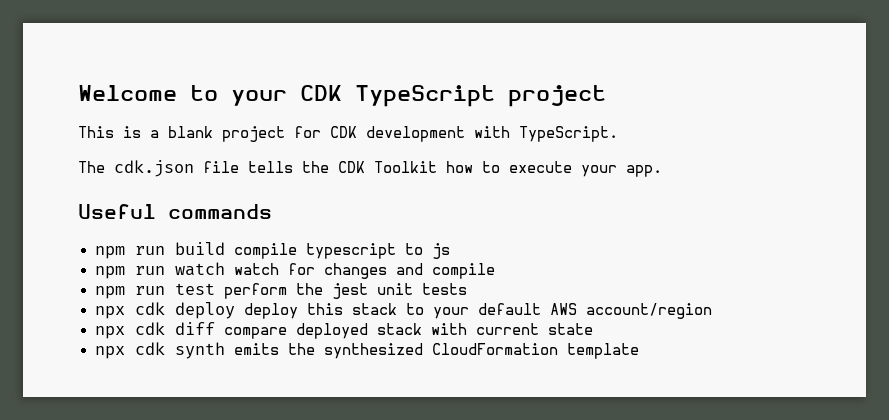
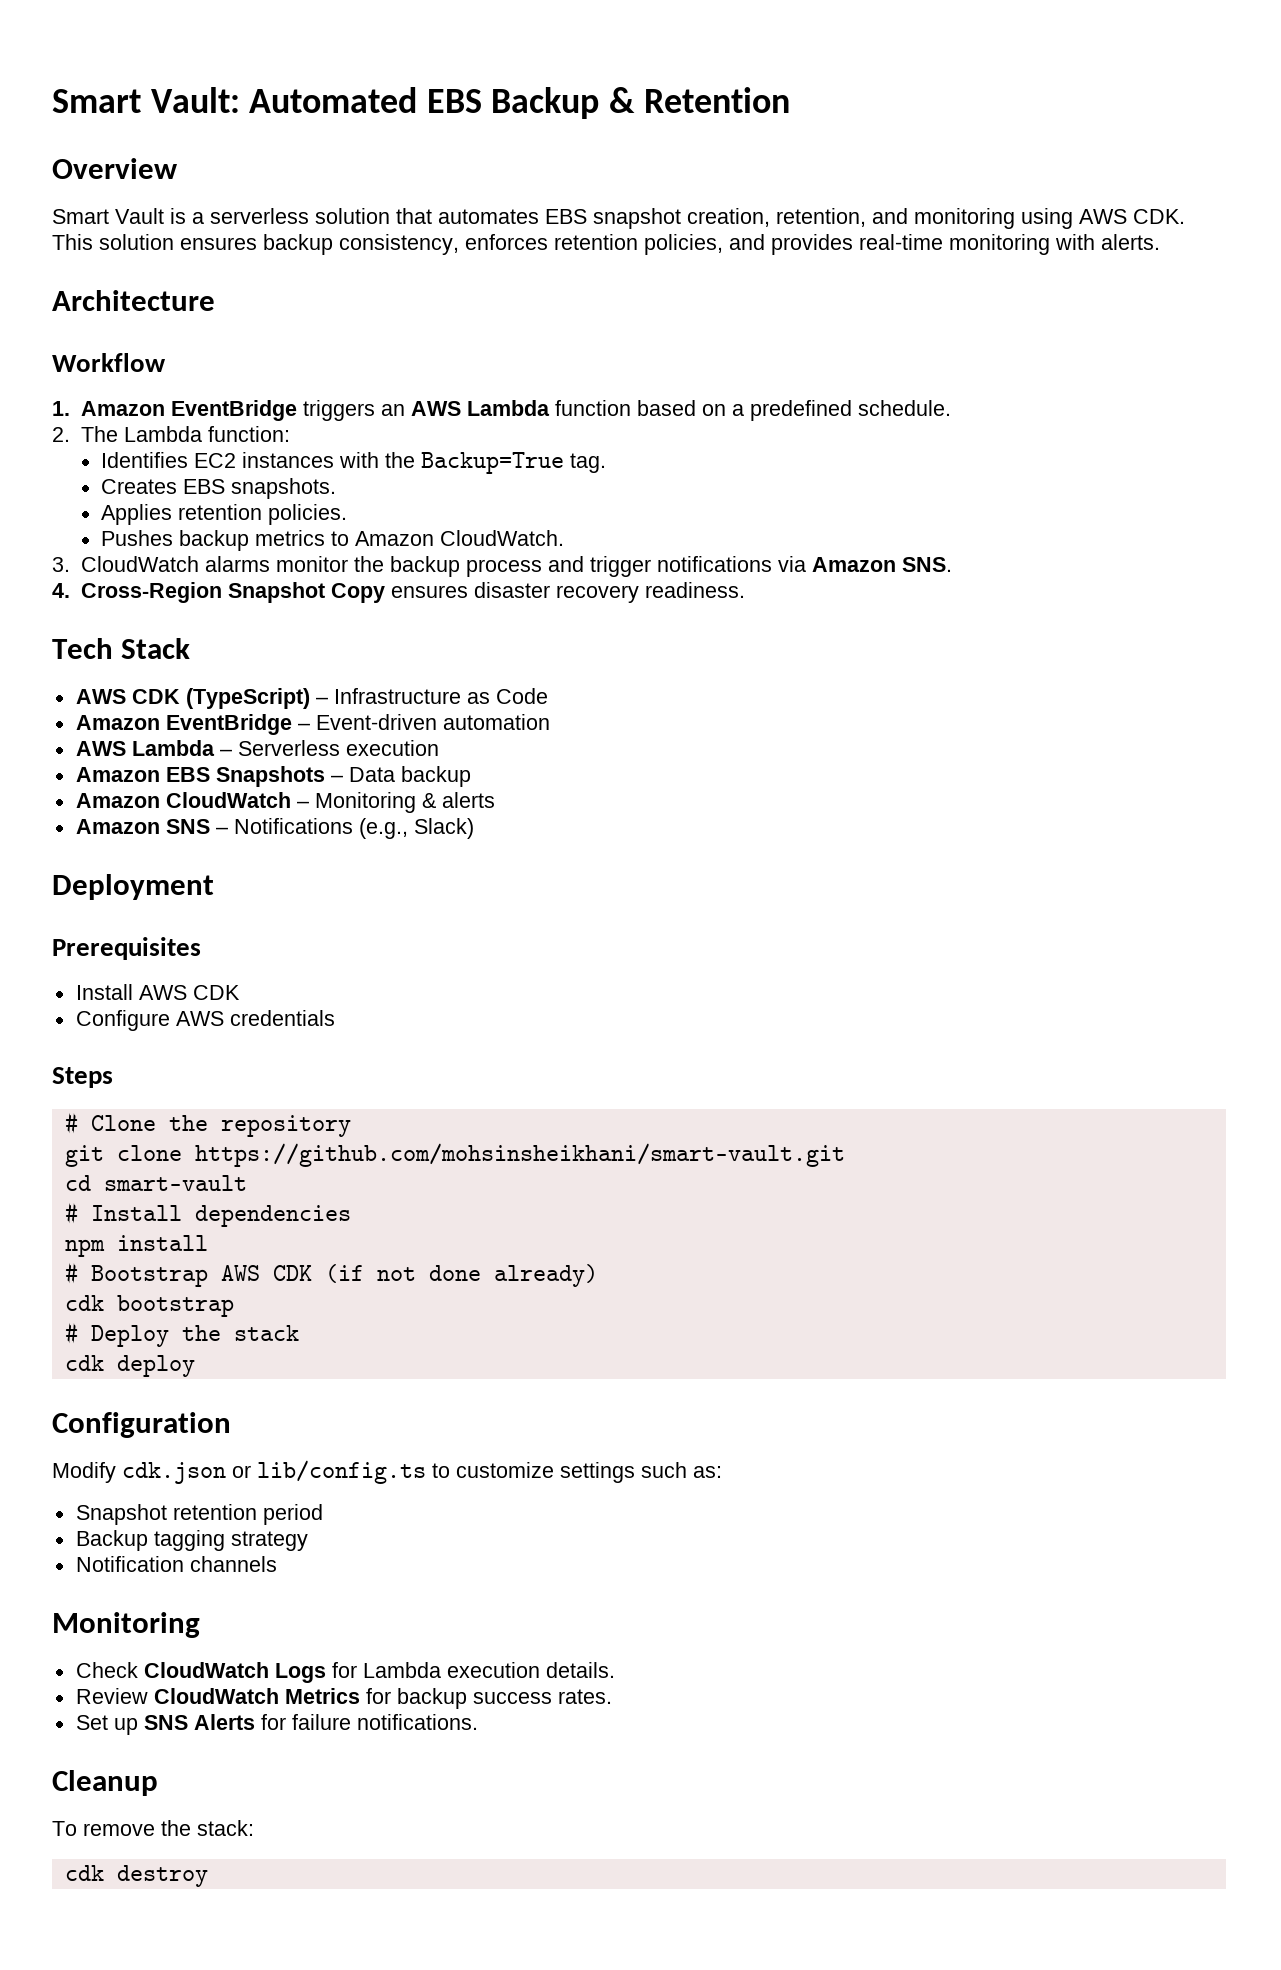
[78,85,606,107] [78,126,618,142] [78,160,662,177] [78,204,272,219] [94,242,450,259] [94,262,495,279] [94,283,467,299] [94,302,712,319] [94,322,593,339] [94,342,639,359] Welcome to your CDK TypeScript project // This is a blank project for CDK development with TypeScript. // The cdk.json file tells the CDK Toolkit how to execute your app. // Useful commands // npm run build compile typescript to js // npm run watch watch for changes and compile // npm run test perform the jest unit tests // npx cdk deploy deploy this stack to your default AWS account/region // npx cdk diff compare deployed stack with current state // npx cdk synth emits the synthesized CloudFormation template -> [52,87,790,119] [52,158,177,179] [52,208,1185,229] [52,234,1160,255] [52,290,215,311] [52,353,166,372] [52,400,951,421] [52,426,290,442] [101,452,607,474] [101,478,337,499] [101,504,348,525] [101,530,565,551] [52,556,952,577] [52,582,745,603] [52,638,191,659] [75,688,548,709] [75,714,550,735] [75,740,439,756] [75,766,471,787] [75,792,495,813] [75,818,474,839] [52,874,214,900] [52,937,201,960] [75,984,240,1000] [75,1010,335,1031] [52,1067,113,1088] [64,1112,351,1137] [64,1143,845,1167] [64,1175,247,1191] [64,1202,351,1227] [64,1235,208,1257] [64,1262,598,1287] [64,1295,234,1317] [64,1322,299,1347] [64,1355,195,1377] [52,1412,231,1438] [52,1460,722,1484] [75,1504,323,1525] [75,1530,308,1551] [75,1556,277,1572] [52,1612,200,1638] [75,1662,615,1683] [75,1688,612,1709] [75,1714,478,1735] [52,1770,158,1796] [52,1820,254,1836] [64,1865,208,1887] Smart Vault: Automated EBS Backup & Retention // Overview // Smart Vault is a serverless solution that automates EBS snapshot creation, retention, and monitoring using AWS CDK. This solution ensures backup consistency, enforces retention policies, and provides real-time monitoring with alerts. // Architecture // Workflow // 1. Amazon EventBridge triggers an AWS Lambda function based on a predefined schedule. // 2. The Lambda function: // Identifies EC2 instances with the Backup=True tag. // Creates EBS snapshots. // Applies retention policies. // Pushes backup metrics to Amazon CloudWatch. // 3. CloudWatch alarms monitor the backup process and trigger notifications via Amazon SNS. // 4. Cross-Region Snapshot Copy ensures disaster recovery readiness. // Tech Stack // AWS CDK (TypeScript) – Infrastructure as Code // Amazon EventBridge – Event-driven automation // AWS Lambda – Serverless execution // Amazon EBS Snapshots – Data backup // Amazon CloudWatch – Monitoring & alerts // Amazon SNS – Notifications (e.g., Slack) // Deployment // Prerequisites // Install AWS CDK // Configure AWS credentials // Steps // # Clone the repository // git clone https://github.com/mohsinsheikhani/smart-vault.git // cd smart-vault // # Install dependencies // npm install // # Bootstrap AWS CDK (if not done already) // cdk bootstrap // # Deploy the stack // cdk deploy // Configuration // Modify cdk.json or lib/config.ts to customize settings such as: // Snapshot retention period // Backup tagging strategy // Notification channels // Monitoring // Check CloudWatch Logs for Lambda execution details. // Review CloudWatch Metrics for backup success rates. // Set up SNS Alerts for failure notifications. // Cleanup // To remove the stack: // cdk destroy

